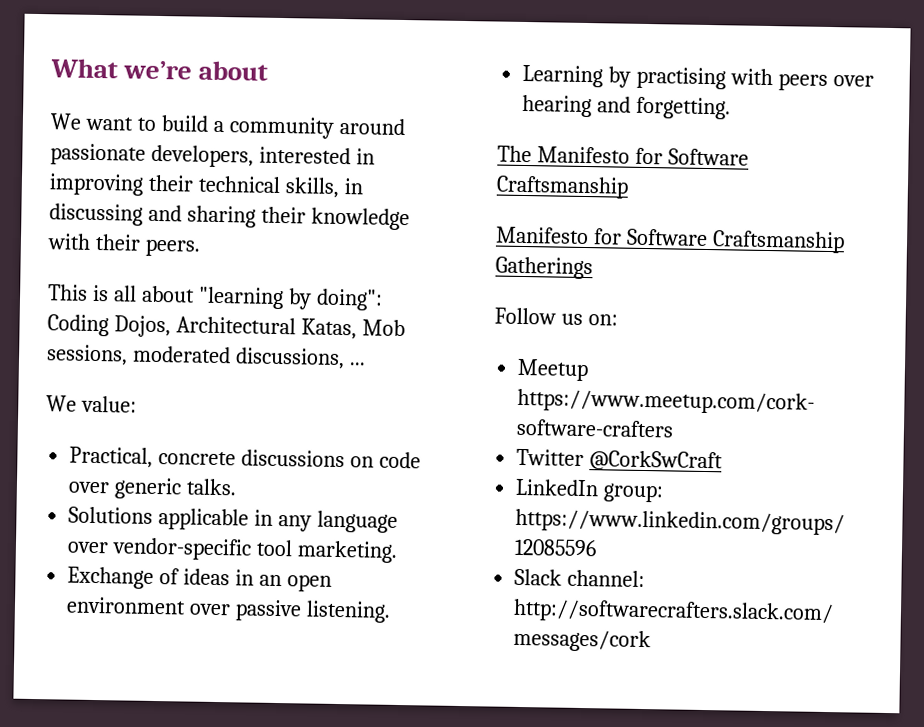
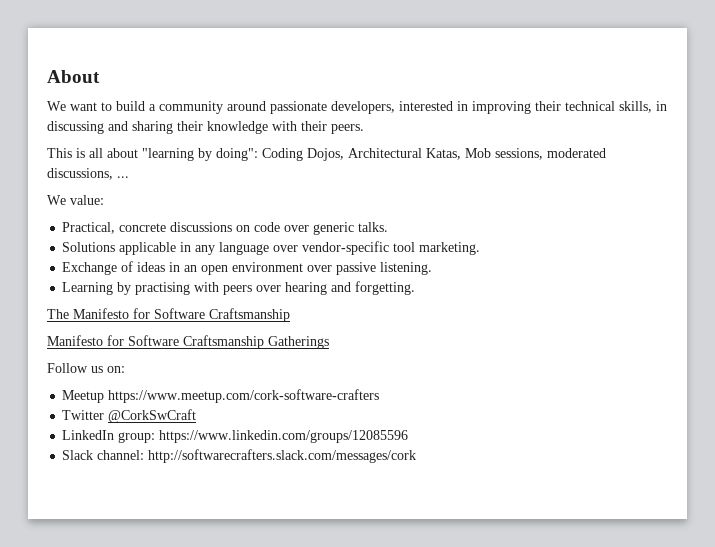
[50,58,269,81] What we’re about -> [47,70,100,83] About

